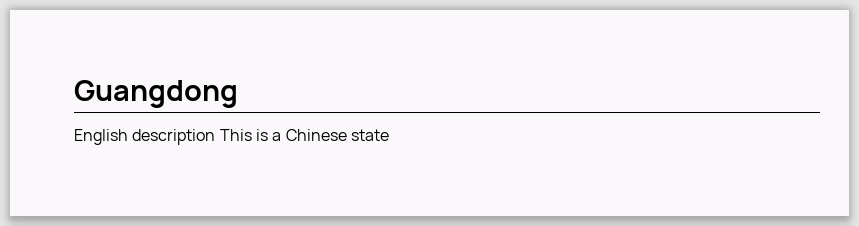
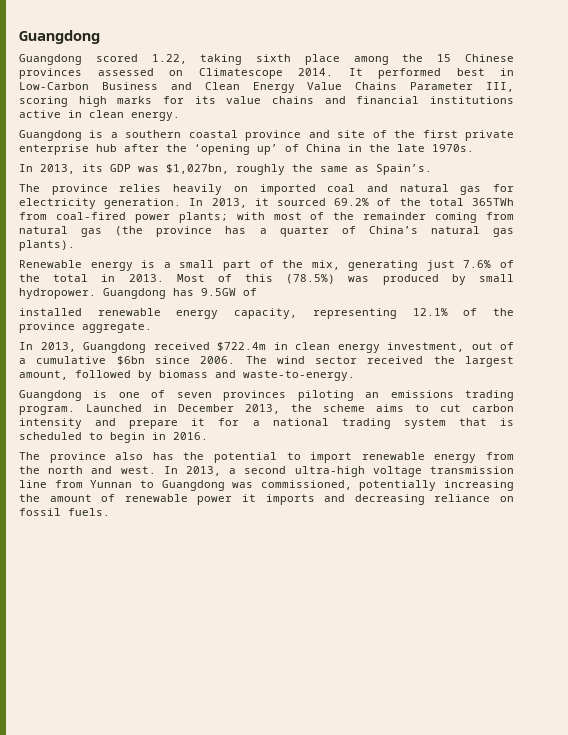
[74,129,389,145] English description This is a Chinese state -> [19,54,514,65] [19,68,514,79] [19,82,514,93] [19,96,514,107] [19,110,180,121] [19,130,514,141] [19,144,474,155] [19,164,432,175] [19,184,514,195] [19,198,514,209] [19,212,514,223] [19,226,514,237] [19,240,75,251] [19,260,514,271] [19,274,514,285] [19,288,257,299] [19,308,514,319] [19,322,152,333] [19,342,514,353] [19,356,514,367] [19,370,355,381] [19,390,515,401] [19,404,514,415] [19,418,514,429] [19,432,208,443] [19,452,515,463] [19,466,514,477] [19,480,514,491] [19,494,514,505] [19,508,110,516] Guangdong scored 1.22, taking sixth place among the 15 Chinese provinces assessed on Climatescope 2014. It performed best in Low-Carbon Business and Clean Energy Value Chains Parameter III, scoring high marks for its value chains and financial institutions active in clean energy. // Guangdong is a southern coastal province and site of the first private enterprise hub after the ‘opening up’ of China in the late 1970s. // In 2013, its GDP was $1,027bn, roughly the same as Spain’s. // The province relies heavily on imported coal and natural gas for electricity generation. In 2013, it sourced 69.2% of the total 365TWh from coal-fired power plants; with most of the remainder coming from natural gas (the province has a quarter of China’s natural gas plants). // Renewable energy is a small part of the mix, generating just 7.6% of the total in 2013. Most of this (78.5%) was produced by small hydropower. Guangdong has 9.5GW of // installed renewable energy capacity, representing 12.1% of the province aggregate. // In 2013, Guangdong received $722.4m in clean energy investment, out of a cumulative $6bn since 2006. The wind sector received the largest amount, followed by biomass and waste-to-energy. // Guangdong is one of seven provinces piloting an emissions trading program. Launched in December 2013, the scheme aims to cut carbon intensity and prepare it for a national trading system that is scheduled to begin in 2016. // The province also has the potential to import renewable energy from the north and west. In 2013, a second ultra-high voltage transmission line from Yunnan to Guangdong was commissioned, potentially increasing the amount of renewable power it imports and decreasing reliance on fossil fuels.

